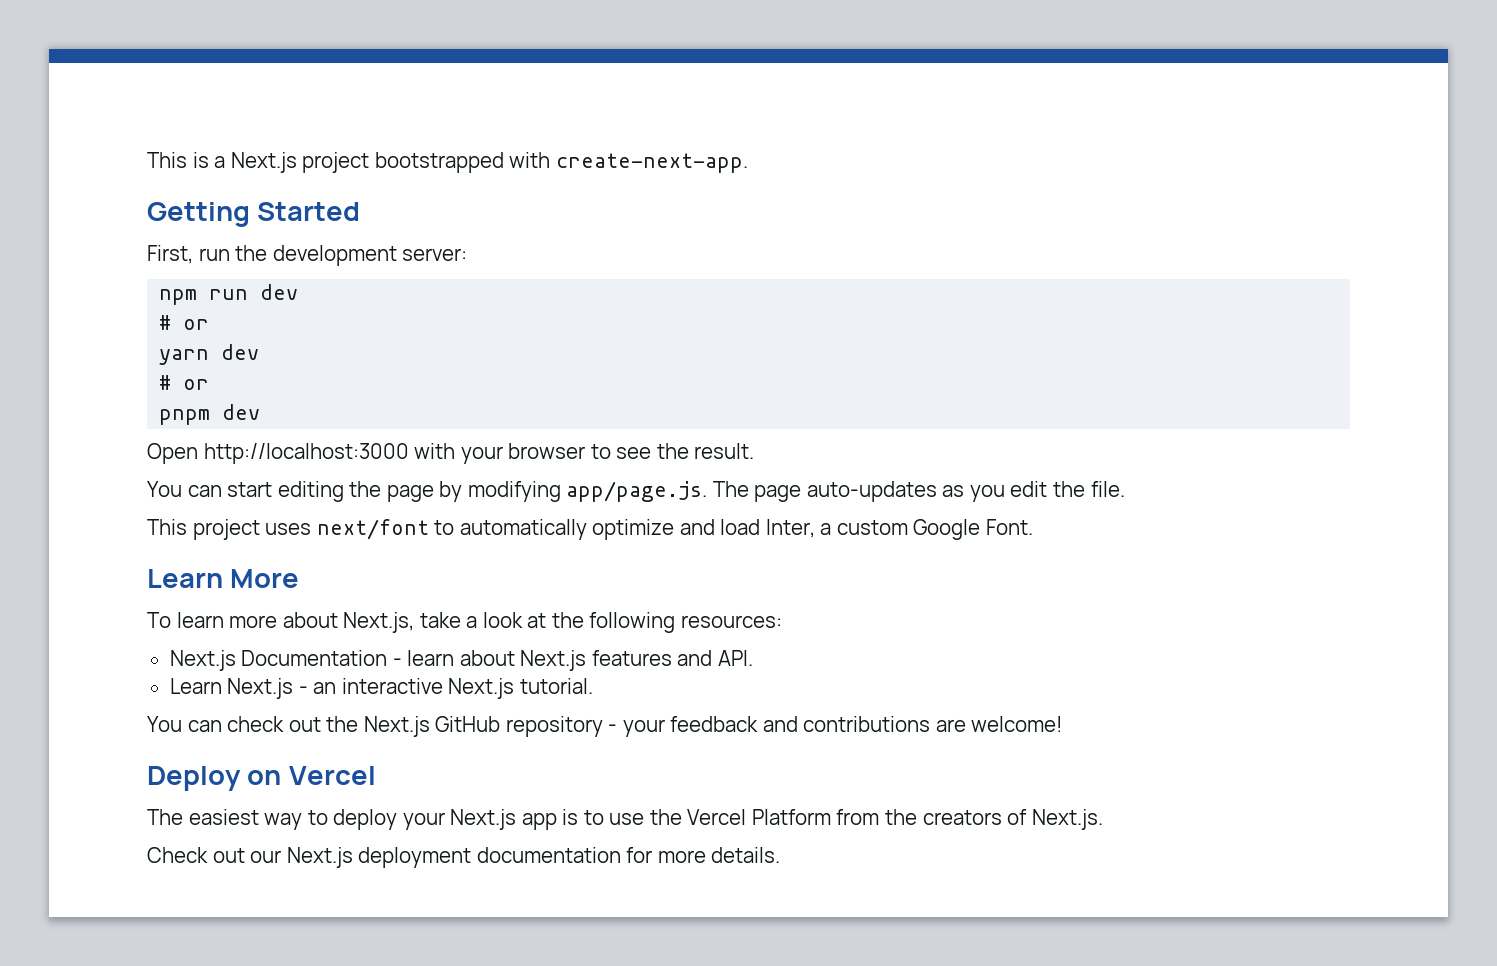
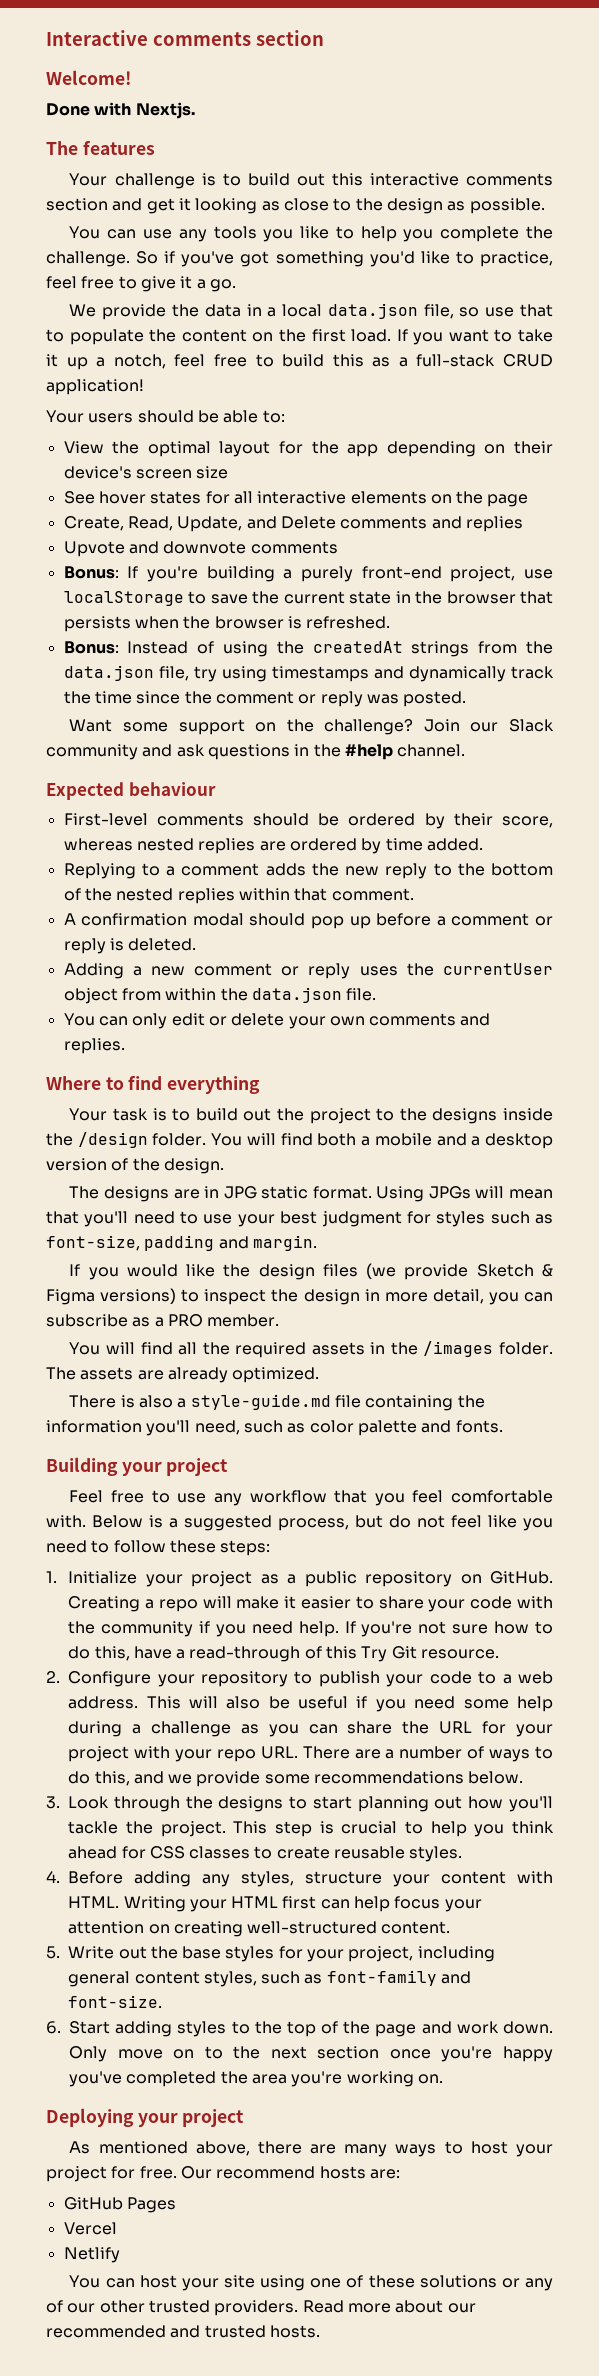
[147,152,748,173] [147,202,361,227] [147,245,468,266] [159,284,299,305] [159,315,210,330] [159,344,260,365] [159,375,210,390] [159,404,261,425] [147,443,755,464] [147,481,1125,502] [147,519,1033,540] [147,569,300,588] [147,612,782,633] [169,650,753,671] [169,678,593,699] [147,716,1063,737] [147,766,376,791] [147,809,1103,830] [147,847,781,868] This is a Next.js project bootstrapped with create-next-app. // Getting Started // First, run the development server: // npm run dev // # or // yarn dev // # or // pnpm dev // Open http://localhost:3000 with your browser to see the result. // You can start editing the page by modifying app/page.js. The page auto-updates as you edit the file. // This project uses next/font to automatically optimize and load Inter, a custom Google Font. // Learn More // To learn more about Next.js, take a look at the following resources: // Next.js Documentation - learn about Next.js features and API. // Learn Next.js - an interactive Next.js tutorial. // You can check out the Next.js GitHub repository - your feedback and contributions are welcome! // Deploy on Vercel // The easiest way to deploy your Next.js app is to use the Vercel Platform from the creators of Next.js. // Check out our Next.js deployment documentation for more details. -> [46,30,324,46] [46,70,131,85] [46,102,195,119] [46,140,155,155] [69,173,553,189] [46,198,545,214] [69,226,553,242] [46,251,553,267] [46,276,236,292] [69,303,553,320] [46,329,553,345] [46,354,553,370] [46,379,144,395] [46,410,285,423] [63,441,554,457] [63,466,229,479] [63,491,529,507] [63,516,523,532] [63,541,338,557] [63,566,553,582] [63,591,553,606] [63,616,391,632] [63,641,553,657] [63,665,554,682] [63,691,467,707] [69,719,554,735] [46,744,466,760] [46,782,216,800] [63,813,553,829] [63,838,483,854] [63,863,553,879] [63,888,414,904] [63,913,554,929] [63,938,197,954] [63,963,553,979] [63,987,377,1004] [63,1013,491,1029] [63,1038,125,1054] [46,1075,261,1094] [69,1108,553,1124] [46,1132,554,1149] [46,1158,224,1174] [69,1186,553,1202] [46,1211,554,1227] [46,1235,317,1251] [69,1263,553,1280] [46,1288,554,1305] [46,1314,280,1327] [69,1341,553,1358] [46,1367,320,1383] [69,1394,485,1411] [46,1420,503,1436] [46,1457,229,1476] [69,1490,553,1506] [46,1515,553,1531] [46,1540,271,1556] [46,1571,553,1587] [68,1596,554,1612] [68,1621,553,1637] [68,1646,500,1662] [46,1671,554,1687] [68,1696,553,1712] [68,1721,553,1737] [68,1746,553,1762] [68,1771,524,1787] [46,1796,553,1812] [68,1821,554,1837] [68,1846,463,1862] [46,1871,553,1887] [68,1896,482,1912] [68,1921,451,1937] [46,1946,495,1962] [68,1970,472,1987] [68,1995,163,2008] [46,2021,553,2037] [69,2046,553,2062] [69,2071,443,2087] [46,2108,245,2127] [69,2141,554,2157] [46,2166,400,2182] [63,2197,176,2213] [63,2222,117,2235] [63,2247,120,2263] [69,2275,553,2291] [46,2300,476,2316] [46,2325,320,2338] Interactive comments section // Welcome! // Done with Nextjs. // The features // Your challenge is to build out this interactive comments section and get it looking as close to the design as possible. // You can use any tools you like to help you complete the challenge. So if you've got something you'd like to practice, feel free to give it a go. // We provide the data in a local data.json file, so use that to populate the content on the first load. If you want to take it up a notch, feel free to build this as a full-stack CRUD application! // Your users should be able to: // View the optimal layout for the app depending on their device's screen size // See hover states for all interactive elements on the page // Create, Read, Update, and Delete comments and replies // Upvote and downvote comments // Bonus: If you're building a purely front-end project, use localStorage to save the current state in the browser that persists when the browser is refreshed. // Bonus: Instead of using the createdAt strings from the data.json file, try using timestamps and dynamically track the time since the comment or reply was posted. // Want some support on the challenge? Join our Slack community and ask questions in the #help channel. // Expected behaviour // First-level comments should be ordered by their score, whereas nested replies are ordered by time added. // Replying to a comment adds the new reply to the bottom of the nested replies within that comment. // A confirmation modal should pop up before a comment or reply is deleted. // Adding a new comment or reply uses the currentUser object from within the data.json file. // You can only edit or delete your own comments and replies. // Where to find everything // Your task is to build out the project to the designs inside the /design folder. You will find both a mobile and a desktop version of the design. // The designs are in JPG static format. Using JPGs will mean that you'll need to use your best judgment for styles such as font-size, padding and margin. // If you would like the design files (we provide Sketch & Figma versions) to inspect the design in more detail, you can subscribe as a PRO member. // You will find all the required assets in the /images folder. The assets are already optimized. // There is also a style-guide.md file containing the information you'll need, such as color palette and fonts. // Building your project // Feel free to use any workflow that you feel comfortable with. Below is a suggested process, but do not feel like you need to follow these steps: // 1. Initialize your project as a public repository on GitHub. Creating a repo will make it easier to share your code with the community if you need help. If you're not sure how to do this, have a read-through of this Try Git resource. // 2. Configure your repository to publish your code to a web address. This will also be useful if you need some help during a challenge as you can share the URL for your project with your repo URL. There are a number of ways to do this, and we provide some recommendations below. // 3. Look through the designs to start planning out how you'll tackle the project. This step is crucial to help you think ahead for CSS classes to create reusable styles. // 4. Before adding any styles, structure your content with HTML. Writing your HTML first can help focus your attention on creating well-structured content. // 5. Write out the base styles for your project, including general content styles, such as font-family and font-size. // 6. Start adding styles to the top of the page and work down. Only move on to the next section once you're happy you've completed the area you're working on. // Deploying your project // As mentioned above, there are many ways to host your project for free. Our recommend hosts are: // GitHub Pages // Vercel // Netlify // You can host your site using one of these solutions or any of our other trusted providers. Read more about our recommended and trusted hosts.

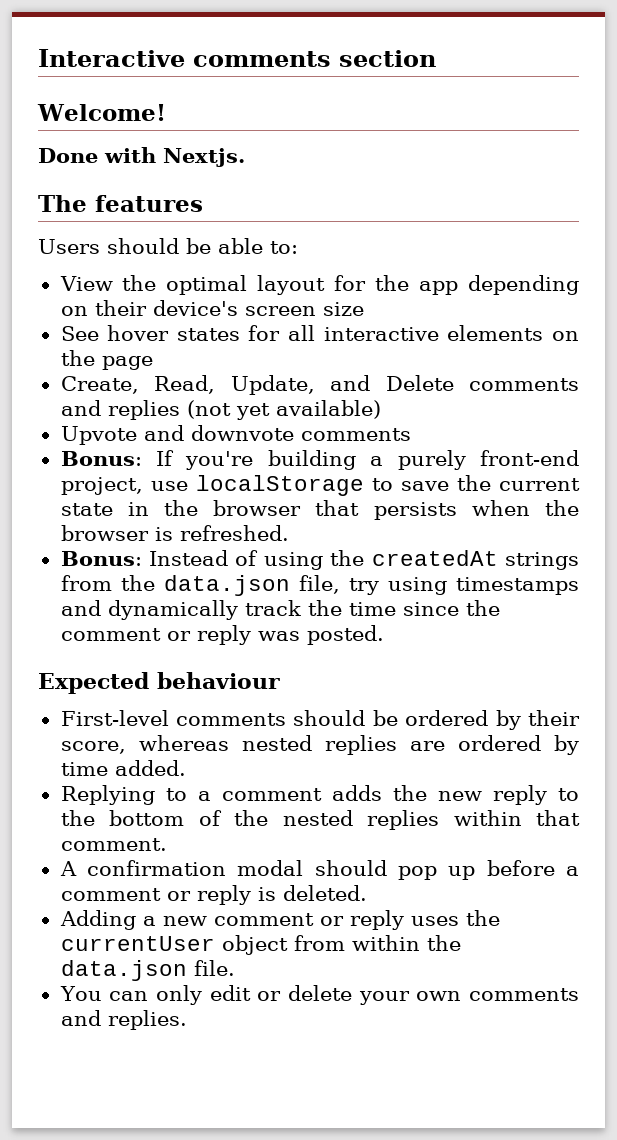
[69,173,553,189] [46,198,545,214] [69,226,553,242] [46,251,553,267] [46,276,236,292] [69,303,553,320] [46,329,553,345] [46,354,553,370] [46,379,144,395] [46,410,134,423] Your challenge is to build out this interactive comments section and get it looking as close to the design as possible. // You can use any tools you like to help you complete the challenge. So if you've got something you'd like to practice, feel free to give it a go. // We provide the data in a local data.json file, so use that to populate the content on the first load. If you want to take it up a notch, feel free to build this as a full-stack CRUD application! // Your users -> [38,239,100,254] Users
(523, 524) none -> [186,400,381,420] (not yet available)
[69,719,554,735] [46,744,466,760] // Want some support on the challenge? Join our Slack community and ask questions in the #help channel. -> (384, 635) none
[46,1075,261,1094] [69,1108,553,1124] [46,1132,554,1149] [46,1158,224,1174] [69,1186,553,1202] [46,1211,554,1227] [46,1235,317,1251] [69,1263,553,1280] [46,1288,554,1305] [46,1314,280,1327] [69,1341,553,1358] [46,1367,320,1383] [69,1394,485,1411] [46,1420,503,1436] [46,1457,229,1476] [69,1490,553,1506] [46,1515,553,1531] [46,1540,271,1556] [46,1571,553,1587] [68,1596,554,1612] [68,1621,553,1637] [68,1646,500,1662] [46,1671,554,1687] [68,1696,553,1712] [68,1721,553,1737] [68,1746,553,1762] [68,1771,524,1787] [46,1796,553,1812] [68,1821,554,1837] [68,1846,463,1862] [46,1871,553,1887] [68,1896,482,1912] [68,1921,451,1937] [46,1946,495,1962] [68,1970,472,1987] [68,1995,163,2008] [46,2021,553,2037] [69,2046,553,2062] [69,2071,443,2087] [46,2108,245,2127] [69,2141,554,2157] [46,2166,400,2182] [63,2197,176,2213] [63,2222,117,2235] [63,2247,120,2263] [69,2275,553,2291] [46,2300,476,2316] [46,2325,320,2338] // Where to find everything // Your task is to build out the project to the designs inside the /design folder. You will find both a mobile and a desktop version of the design. // The designs are in JPG static format. Using JPGs will mean that you'll need to use your best judgment for styles such as font-size, padding and margin. // If you would like the design files (we provide Sketch & Figma versions) to inspect the design in more detail, you can subscribe as a PRO member. // You will find all the required assets in the /images folder. The assets are already optimized. // There is also a style-guide.md file containing the information you'll need, such as color palette and fonts. // Building your project // Feel free to use any workflow that you feel comfortable with. Below is a suggested process, but do not feel like you need to follow these steps: // 1. Initialize your project as a public repository on GitHub. Creating a repo will make it easier to share your code with the community if you need help. If you're not sure how to do this, have a read-through of this Try Git resource. // 2. Configure your repository to publish your code to a web address. This will also be useful if you need some help during a challenge as you can share the URL for your project with your repo URL. There are a number of ways to do this, and we provide some recommendations below. // 3. Look through the designs to start planning out how you'll tackle the project. This step is crucial to help you think ahead for CSS classes to create reusable styles. // 4. Before adding any styles, structure your content with HTML. Writing your HTML first can help focus your attention on creating well-structured content. // 5. Write out the base styles for your project, including general content styles, such as font-family and font-size. // 6. Start adding styles to the top of the page and work down. Only move on to the next section once you're happy you've completed the area you're working on. // Deploying your project // As mentioned above, there are many ways to host your project for free. Our recommend hosts are: // GitHub Pages // Vercel // Netlify // You can host your site using one of these solutions or any of our other trusted providers. Read more about our recommended and trusted hosts. -> (187, 1020) none

